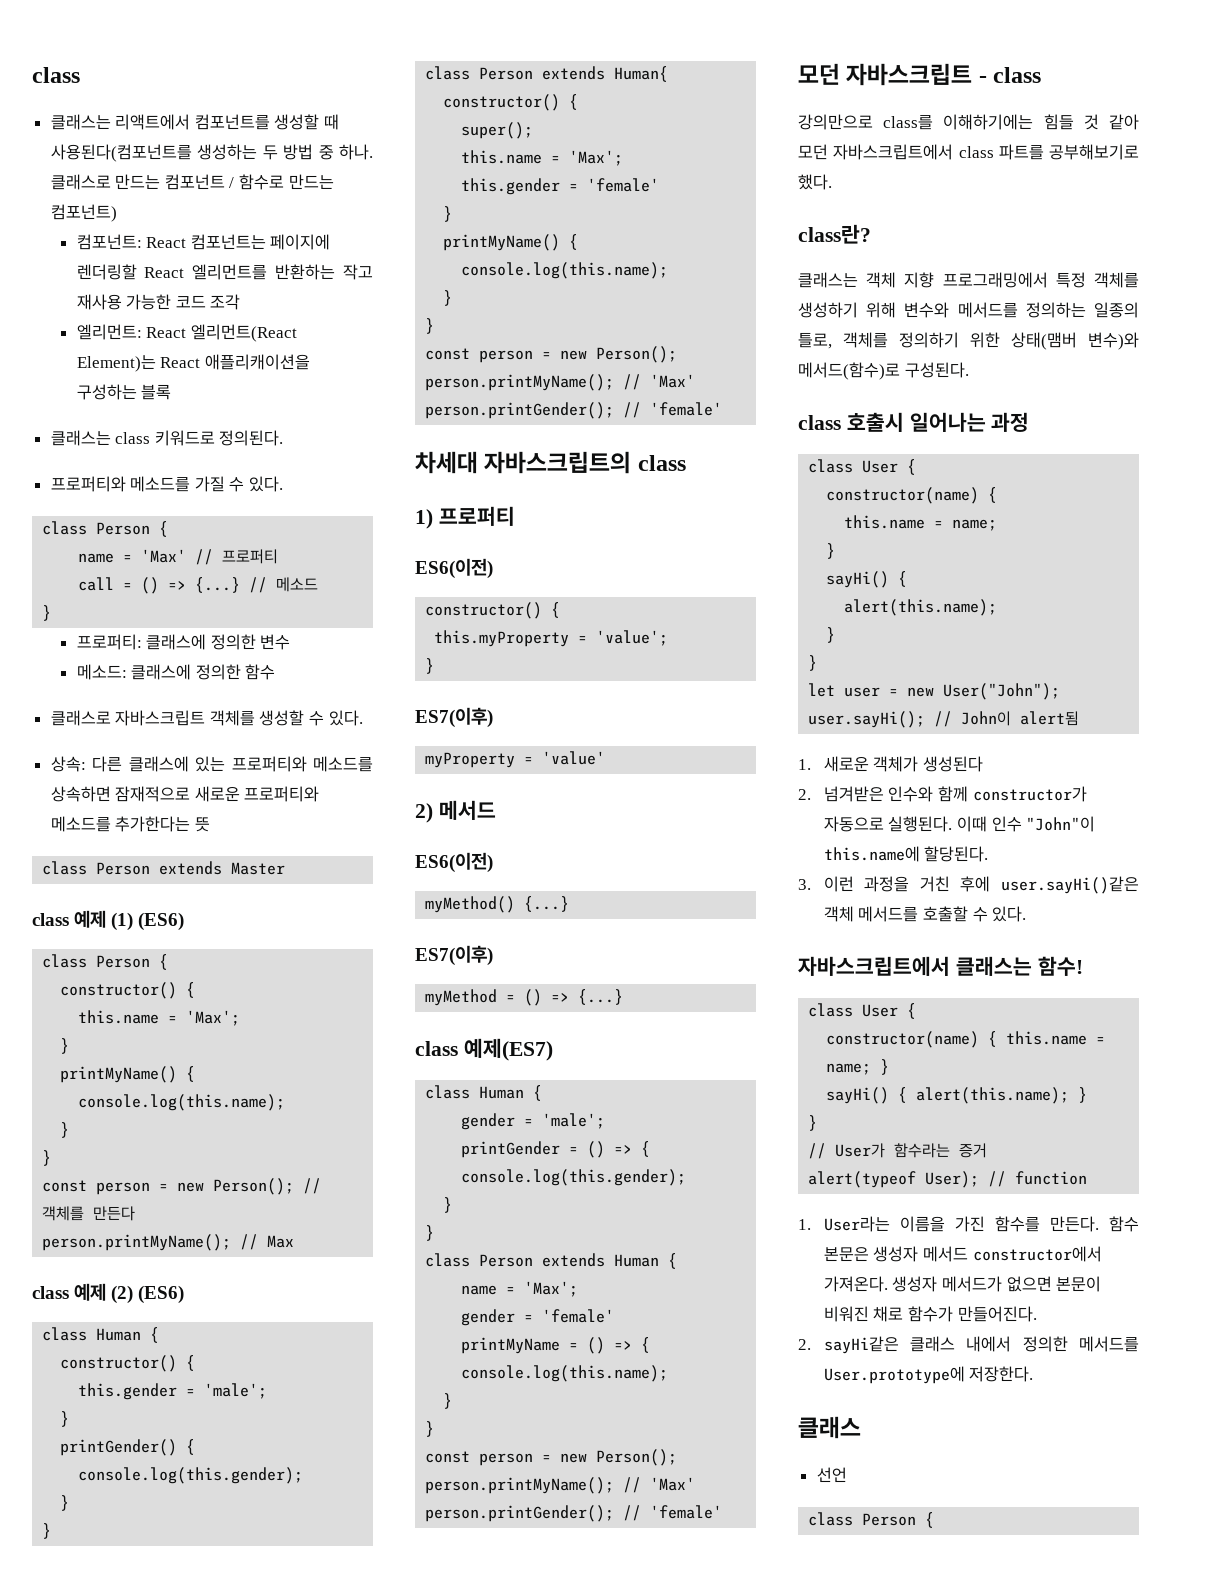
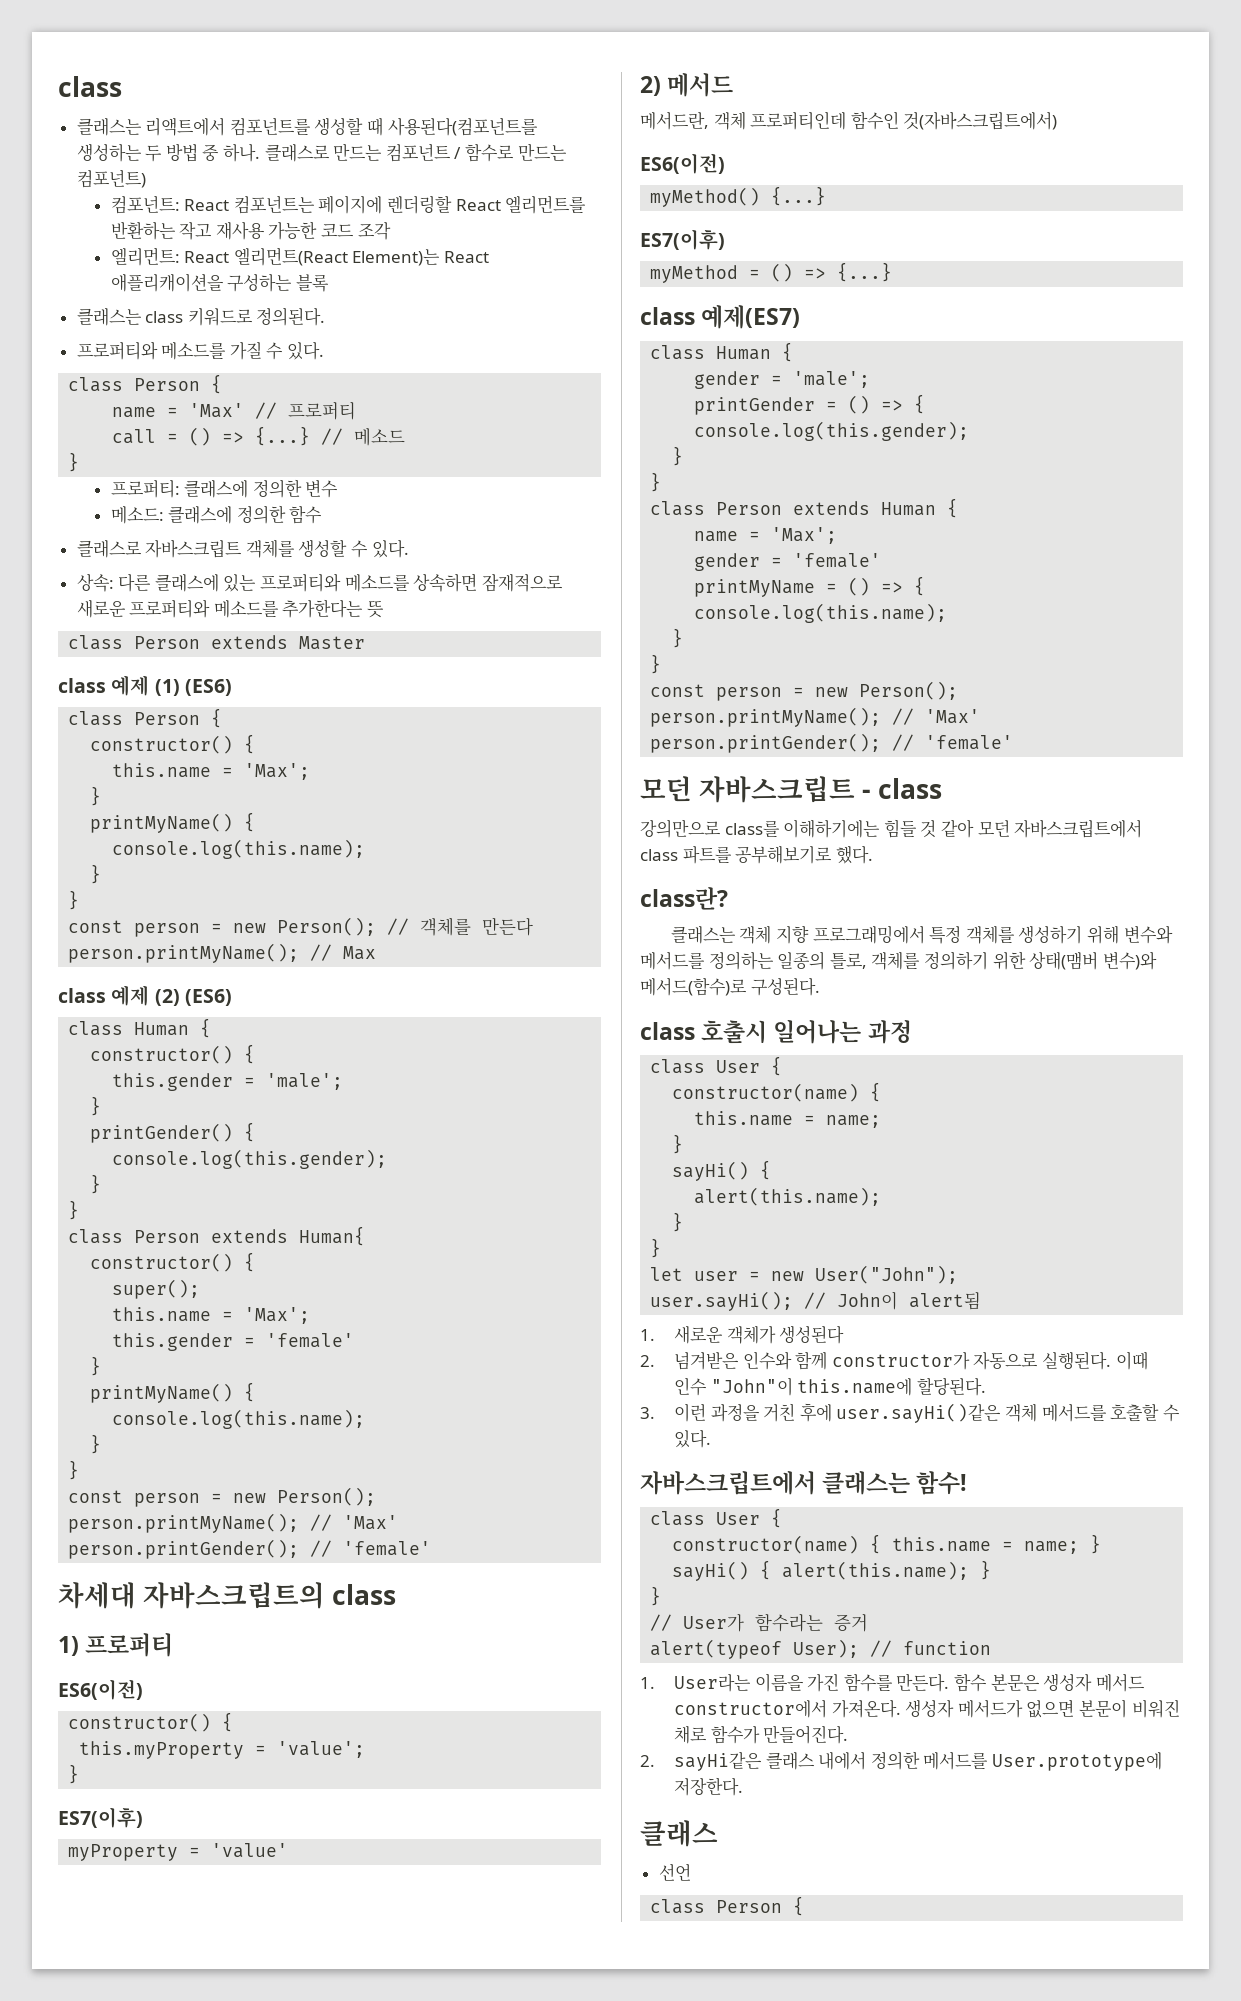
(496, 810) none -> [640,111,1058,130] // 메서드란, 객체 프로퍼티인데 함수인 것(자바스크립트에서)

